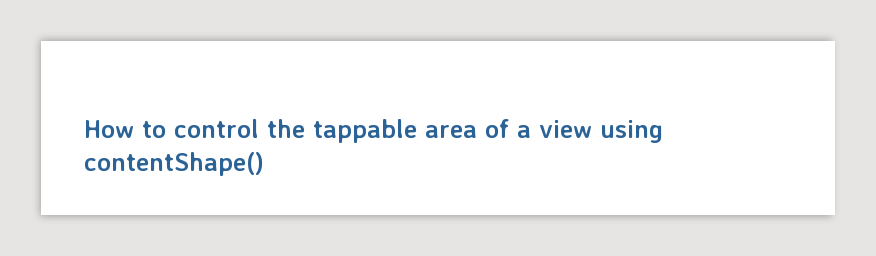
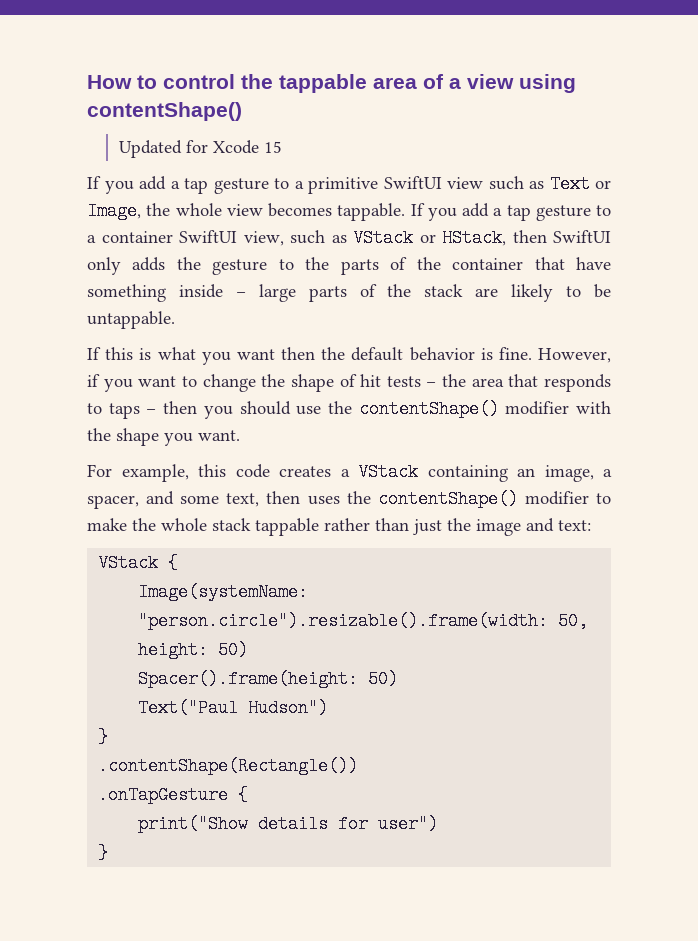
(264, 164) none -> [118,140,282,158] [87,175,611,194] [87,202,611,221] [87,229,611,247] [87,257,611,275] [87,284,612,302] [87,311,175,329] [87,347,611,365] [87,374,612,392] [87,400,611,419] [87,428,240,446] [87,463,612,482] [87,490,611,509] [87,518,591,536] [98,554,179,572] [138,583,309,601] [138,612,589,630] [138,641,249,659] [138,670,399,688] [138,699,329,717] [98,728,109,746] [98,757,359,775] [98,786,249,804] [138,815,439,833] [98,844,109,862] // Updated for Xcode 15 // If you add a tap gesture to a primitive SwiftUI view such as Text or Image, the whole view becomes tappable. If you add a tap gesture to a container SwiftUI view, such as VStack or HStack, then SwiftUI only adds the gesture to the parts of the container that have something inside – large parts of the stack are likely to be untappable. // If this is what you want then the default behavior is fine. However, if you want to change the shape of hit tests – the area that responds to taps – then you should use the contentShape() modifier with the shape you want. // For example, this code creates a VStack containing an image, a spacer, and some text, then uses the contentShape() modifier to make the whole stack tappable rather than just the image and text: // VStack { // Image(systemName: "person.circle").resizable().frame(width: 50, height: 50) // Spacer().frame(height: 50) // Text("Paul Hudson") // } // .contentShape(Rectangle()) // .onTapGesture { // print("Show details for user") // }

